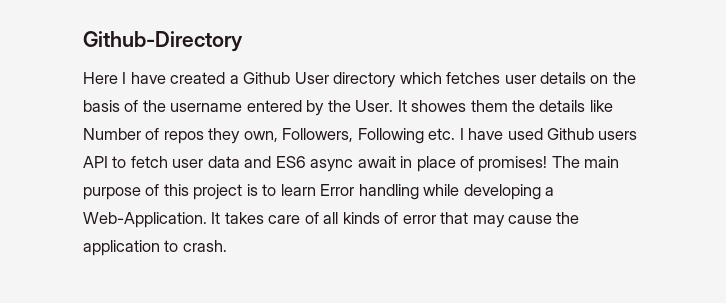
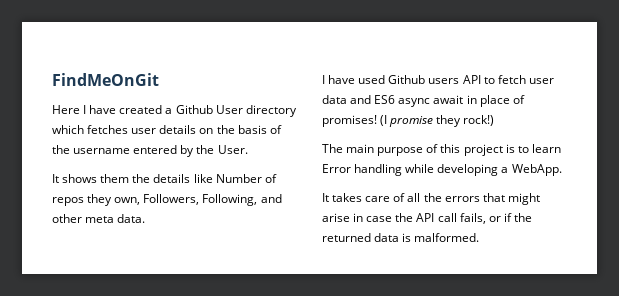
[83,31,243,52] Github-Directory -> [52,73,159,86] FindMeOnGit
[397,100,467,112] It showes -> [52,174,98,183] // It shows
[357,128,456,144] Following etc. -> [202,194,282,206] [52,214,146,223] Following, and other meta data. //
(548, 164) none -> [380,115,495,127] (I promise they rock!) //
[83,212,207,228] Web-Application. -> [511,164,562,176] WebApp. //
[342,212,580,228] [83,240,227,256] kinds of error that may cause the application to crash. -> [423,193,540,205] [322,213,532,224] [322,233,480,242] the errors that might arise in case the API call fails, or if the returned data is malformed.

